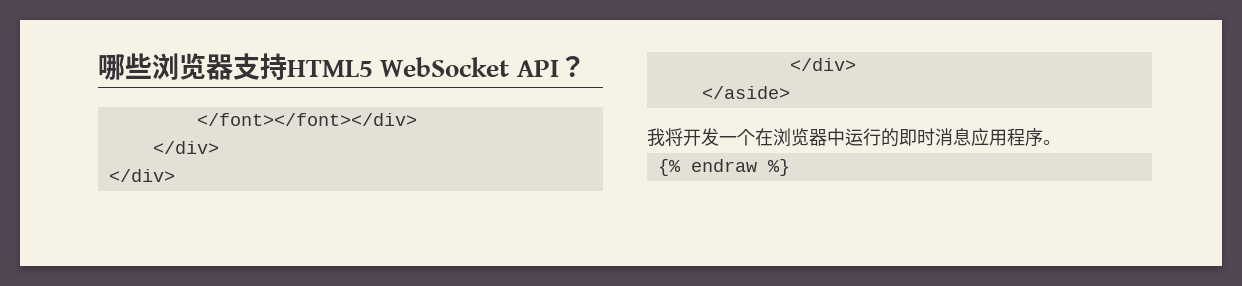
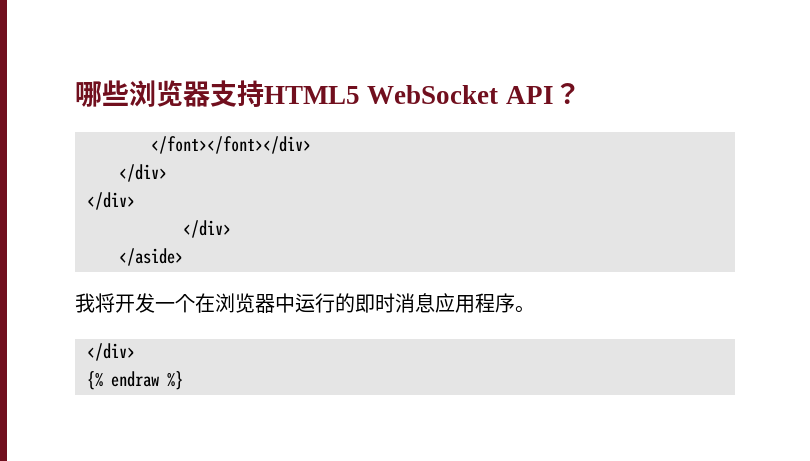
(1061, 142) none -> [87,343,135,361] // </div>

